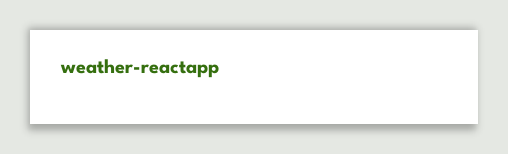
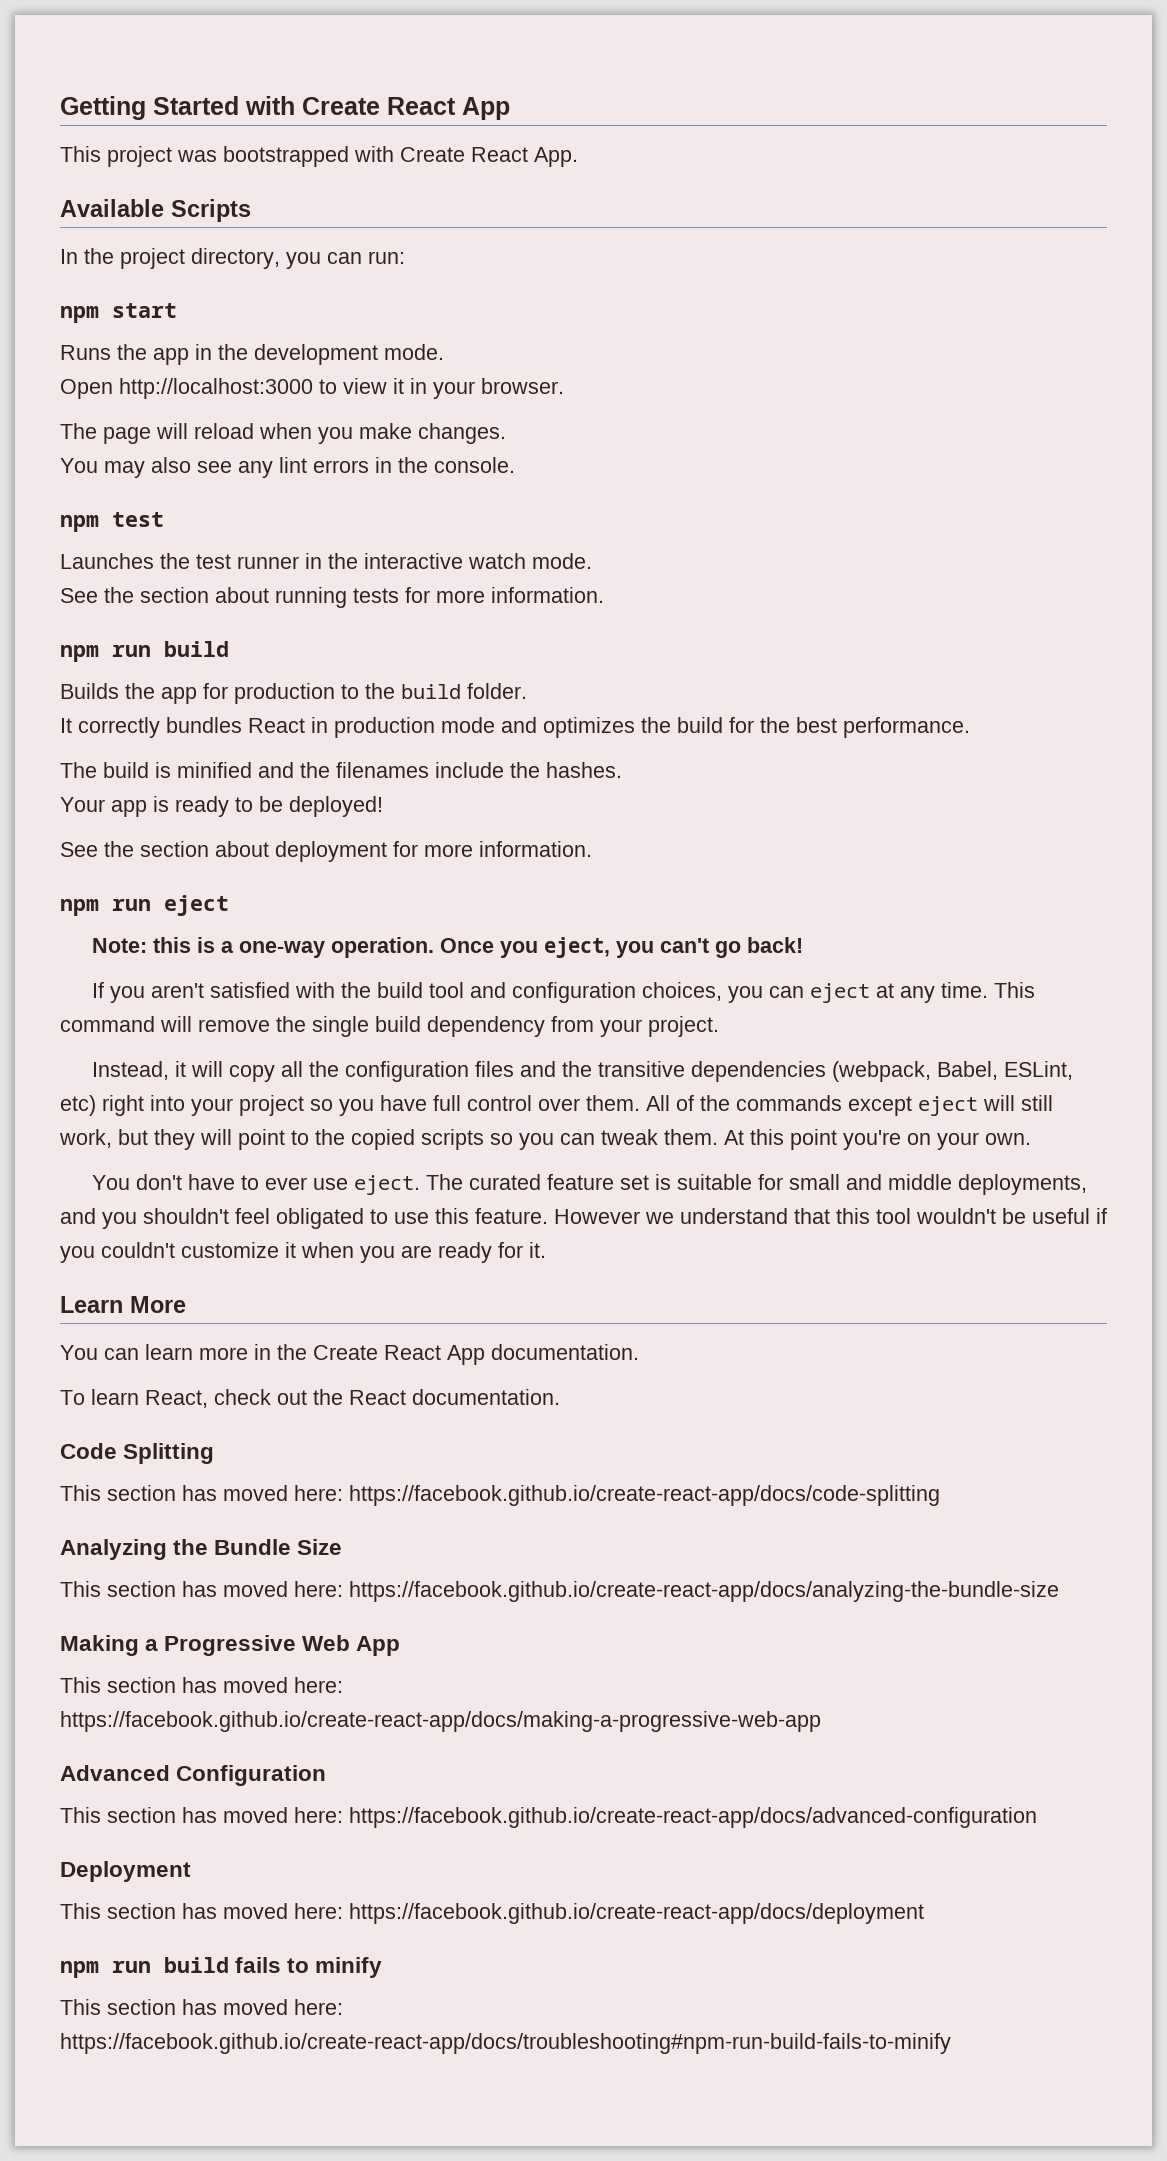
[60,59,219,78] weather-reactapp -> [60,96,510,120] [60,146,578,167] [60,199,251,222] [60,248,405,269] [60,303,177,323] [60,344,444,365] [60,378,564,399] [60,423,506,444] [60,457,515,478] [60,512,164,532] [60,553,592,569] [60,587,604,608] [60,641,229,662] [60,683,527,704] [60,717,970,738] [60,762,622,778] [60,796,383,817] [60,841,592,862] [60,895,229,916] [92,937,804,958] [92,982,1036,1003] [60,1016,719,1037] [92,1061,1074,1082] [60,1095,1053,1116] [59,1129,1031,1150] [92,1174,1088,1195] [60,1208,1107,1229] [60,1242,546,1263] [60,1296,186,1313] [60,1344,639,1365] [60,1389,560,1408] [60,1443,215,1464] [60,1485,940,1506] [60,1539,343,1560] [60,1581,1059,1602] [60,1635,401,1656] [60,1677,343,1693] [60,1711,821,1732] [60,1765,327,1786] [60,1807,1037,1828] [60,1861,191,1882] [60,1903,924,1924] [60,1957,383,1978] [60,1999,343,2015] [60,2033,951,2054] Getting Started with Create React App // This project was bootstrapped with Create React App. // Available Scripts // In the project directory, you can run: // npm start // Runs the app in the development mode. // Open http://localhost:3000 to view it in your browser. // The page will reload when you make changes. // You may also see any lint errors in the console. // npm test // Launches the test runner in the interactive watch mode. // See the section about running tests for more information. // npm run build // Builds the app for production to the build folder. // It correctly bundles React in production mode and optimizes the build for the best performance. // The build is minified and the filenames include the hashes. // Your app is ready to be deployed! // See the section about deployment for more information. // npm run eject // Note: this is a one-way operation. Once you eject, you can't go back! // If you aren't satisfied with the build tool and configuration choices, you can eject at any time. This command will remove the single build dependency from your project. // Instead, it will copy all the configuration files and the transitive dependencies (webpack, Babel, ESLint, etc) right into your project so you have full control over them. All of the commands except eject will still work, but they will point to the copied scripts so you can tweak them. At this point you're on your own. // You don't have to ever use eject. The curated feature set is suitable for small and middle deployments, and you shouldn't feel obligated to use this feature. However we understand that this tool wouldn't be useful if you couldn't customize it when you are ready for it. // Learn More // You can learn more in the Create React App documentation. // To learn React, check out the React documentation. // Code Splitting // This section has moved here: https://facebook.github.io/create-react-app/docs/code-splitting // Analyzing the Bundle Size // This section has moved here: https://facebook.github.io/create-react-app/docs/analyzing-the-bundle-size // Making a Progressive Web App // This section has moved here: https://facebook.github.io/create-react-app/docs/making-a-progressive-web-app // Advanced Configuration // This section has moved here: https://facebook.github.io/create-react-app/docs/advanced-configuration // Deployment // This section has moved here: https://facebook.github.io/create-react-app/docs/deployment // npm run build fails to minify // This section has moved here: https://facebook.github.io/create-react-app/docs/troubleshooting#npm-run-build-fails-to-minify

